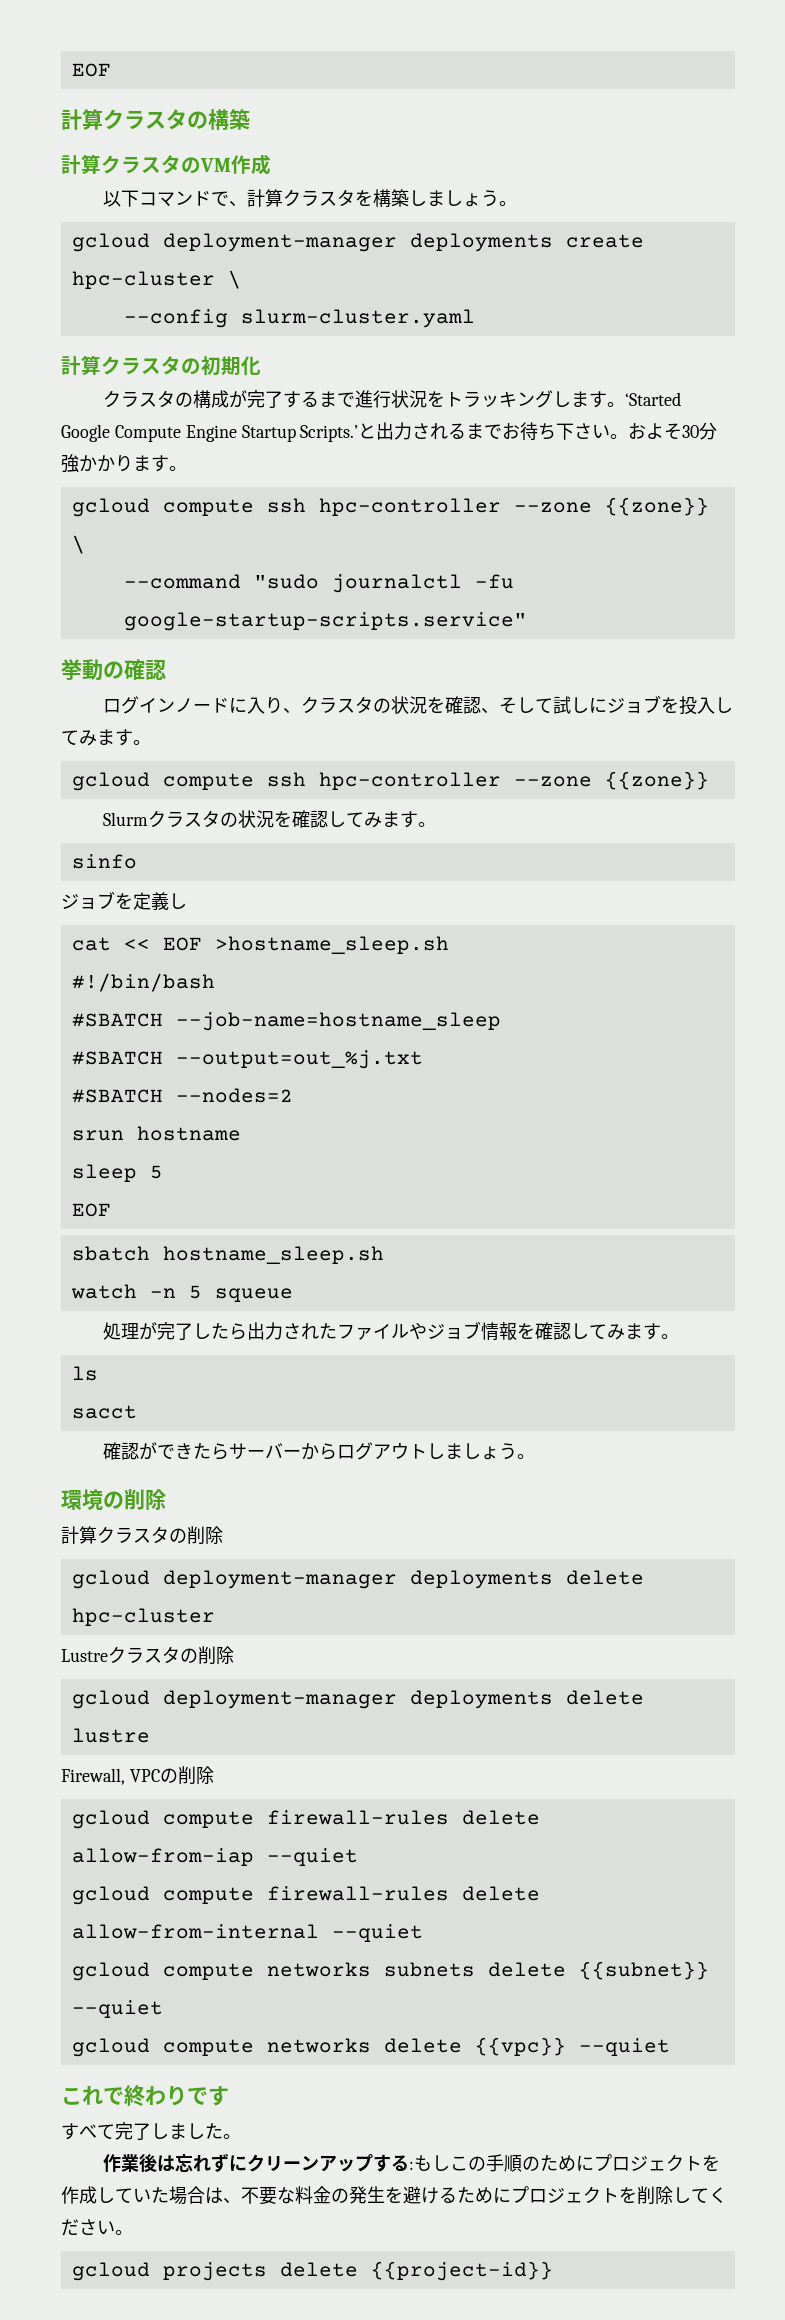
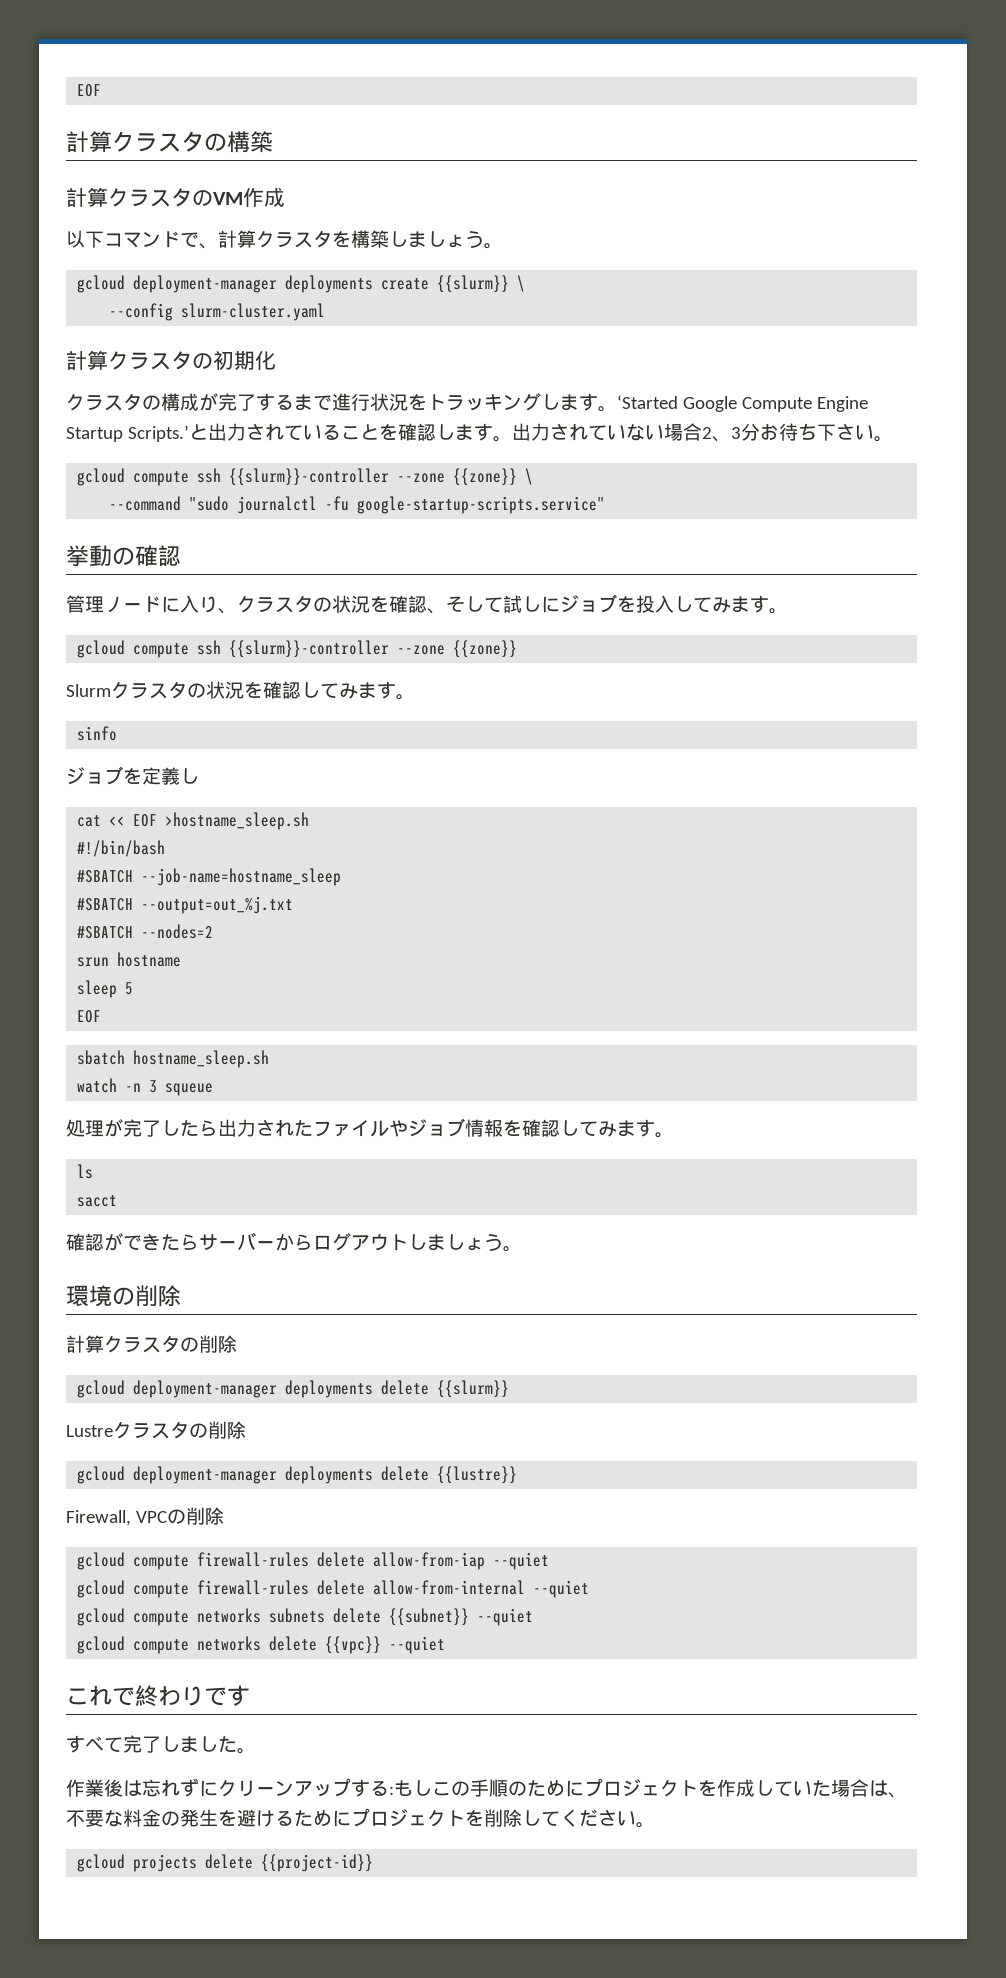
[71,271,215,289] hpc-cluster -> [437,275,510,293] {{slurm}}
[448,422,718,441] [61,454,187,473] [71,498,501,517] るまでお待ち下さい。およそ30分強かかります。 // gcloud compute ssh hpc-controller -> [283,423,893,442] [77,468,390,486] ていることを確認します。出力されていない場合2、3分お待ち下さい。 // gcloud compute ssh {{slurm}}-controller
[103,696,176,714] ログイン -> [66,595,104,613] 管理
[318,772,501,790] hpc-controller -> [229,640,390,658] {{slurm}}-controller
[188,1285,202,1299] 5 -> [149,1080,158,1093] 3
[71,1608,215,1626] hpc-cluster -> [437,1380,510,1398] {{slurm}}
[71,1728,150,1743] lustre -> [437,1466,518,1484] {{lustre}}

